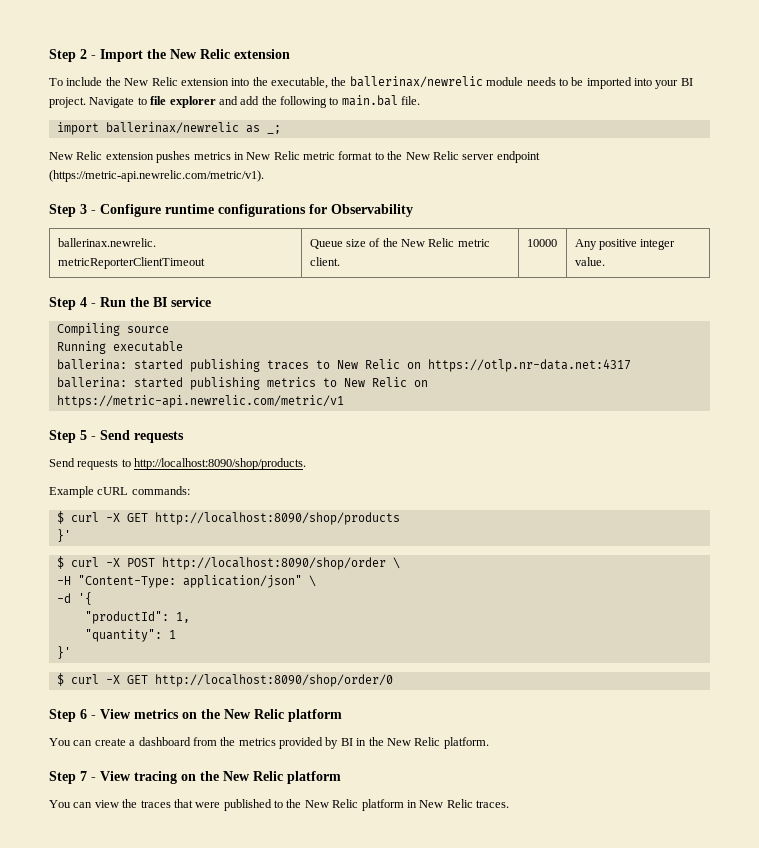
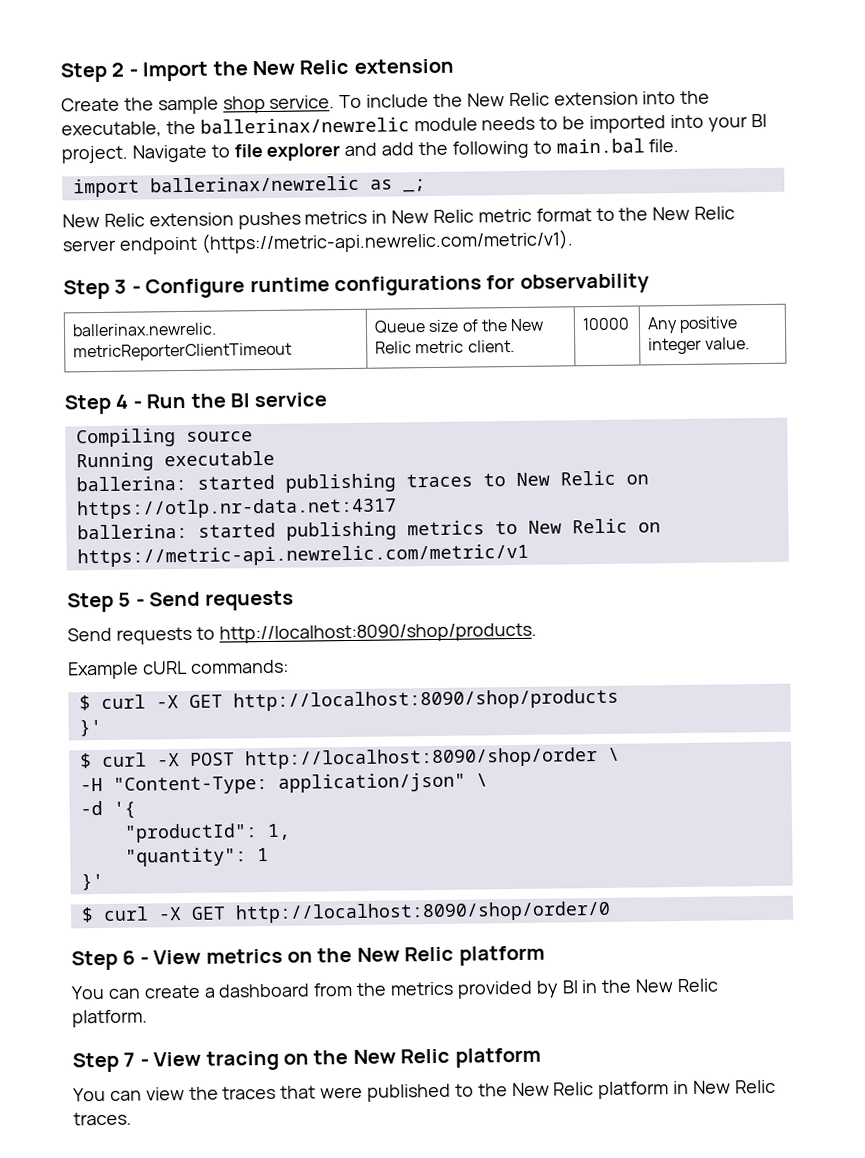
(290, 54) none -> [61,95,336,115] Create the sample shop service.
[331,204,413,217] Observability -> [519,273,650,294] observability

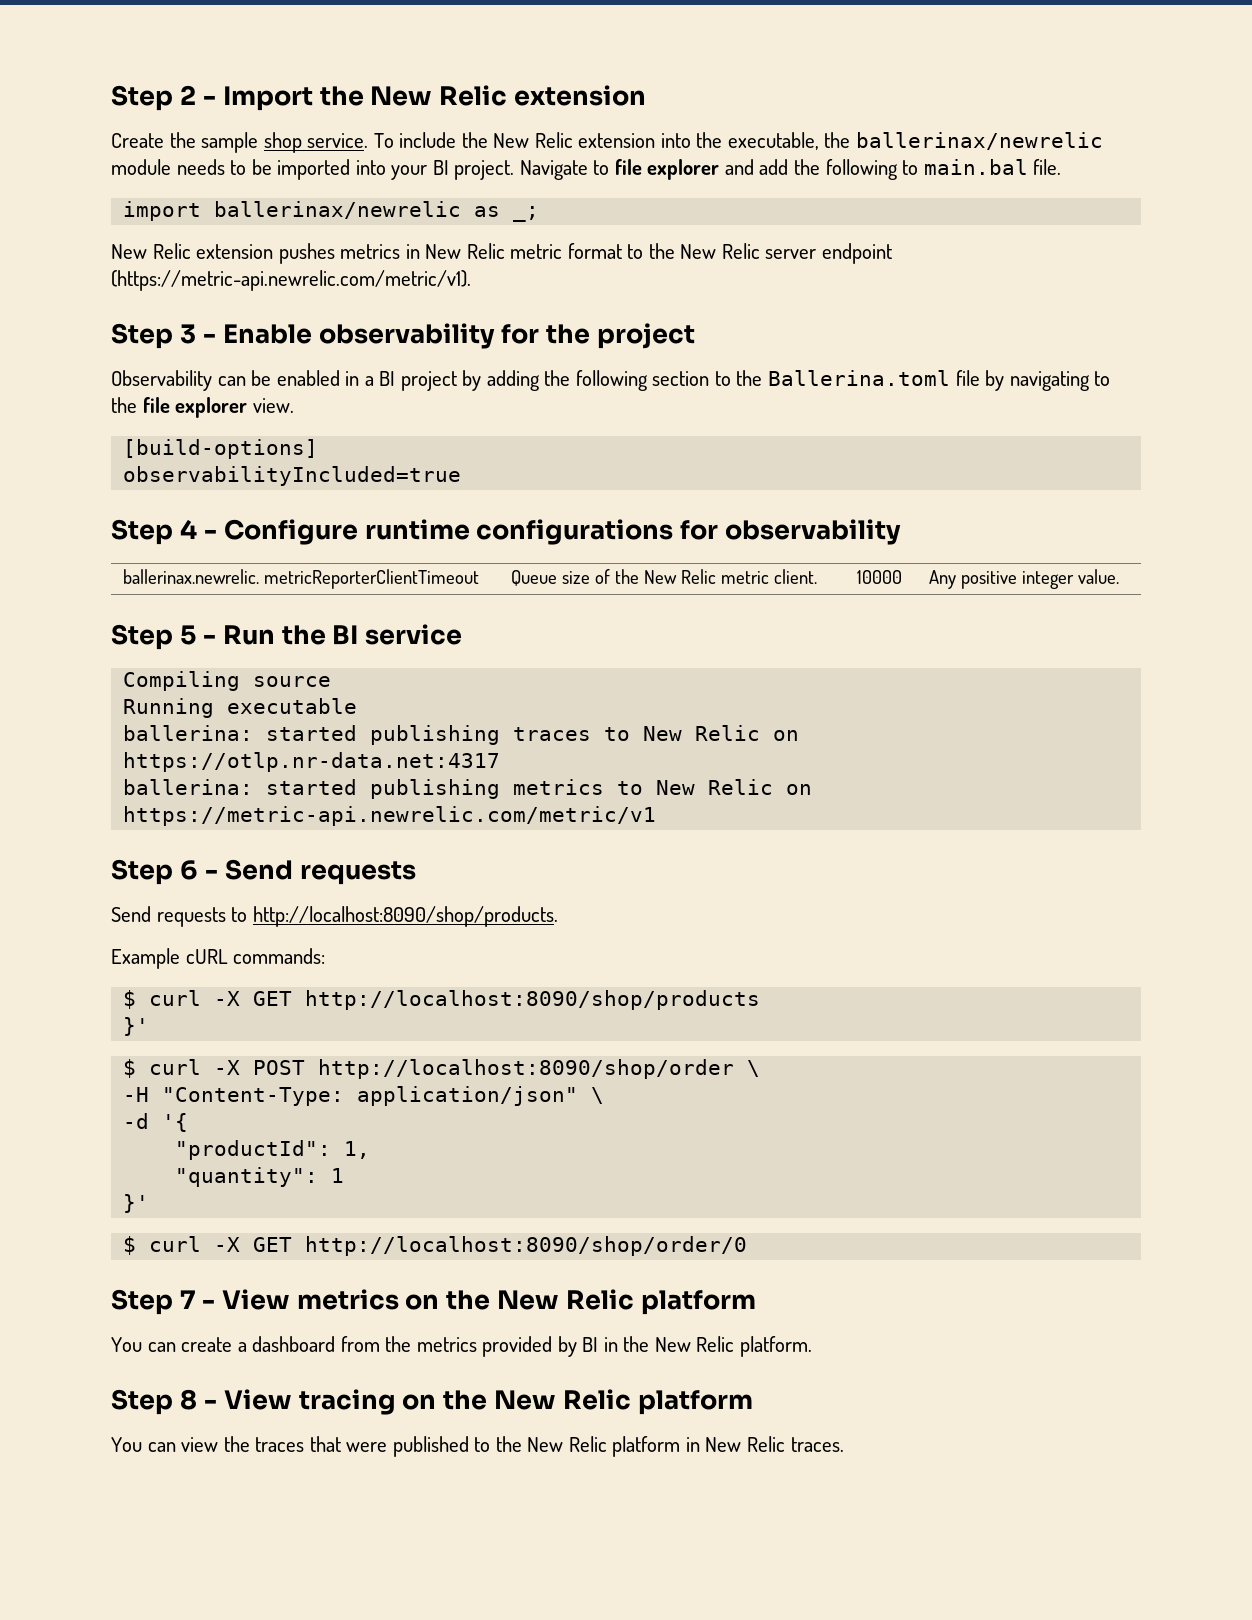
(141, 289) none -> [222,323,696,349] [111,370,1111,391] [111,397,294,418] [123,439,319,459] [123,466,462,486] [111,519,217,545] Enable observability for the project // Observability can be enabled in a BI project by adding the following section to the Ballerina.toml file by navigating to the file explorer view. // [build-options] // observabilityIncluded=true // Step 4 -
[115,394,129,409] 4 -> [179,625,196,645] 5
[118,592,132,607] 5 -> [179,860,198,880] 6
[122,950,136,965] 6 -> [179,1290,195,1309] 7
[123,1052,136,1067] 7 -> [179,1389,197,1410] 8

